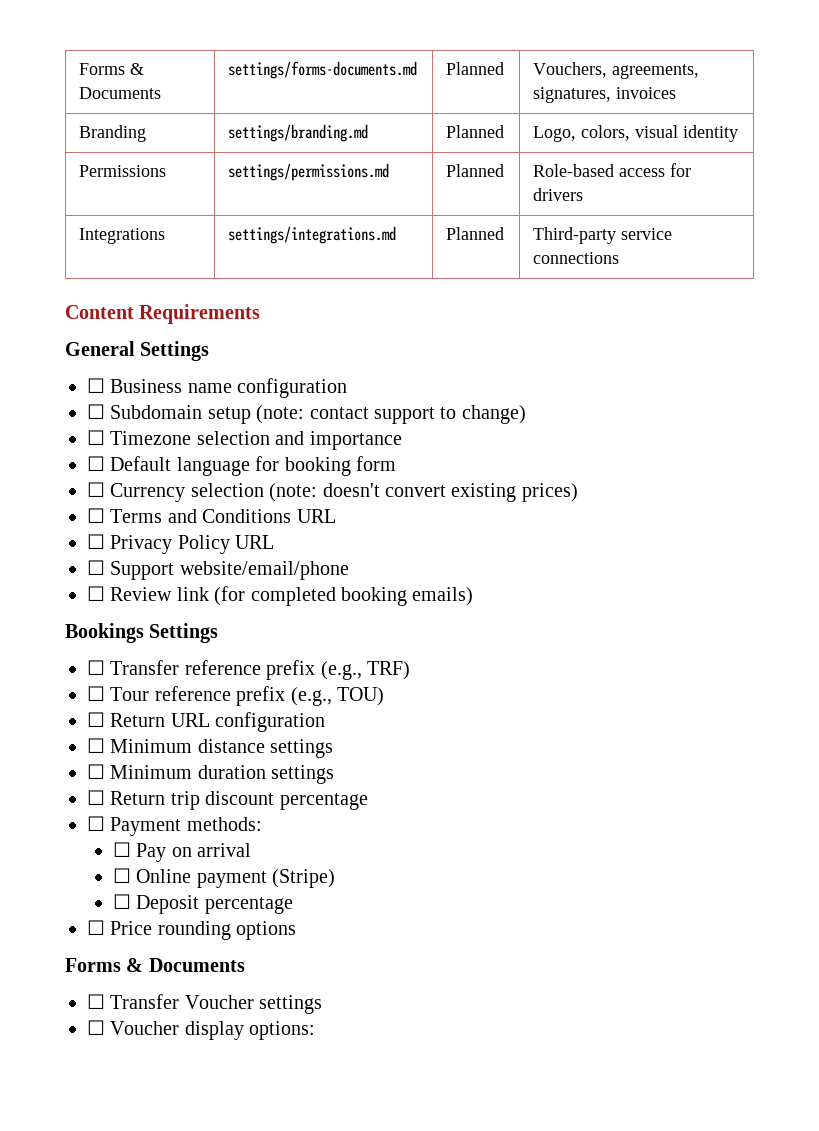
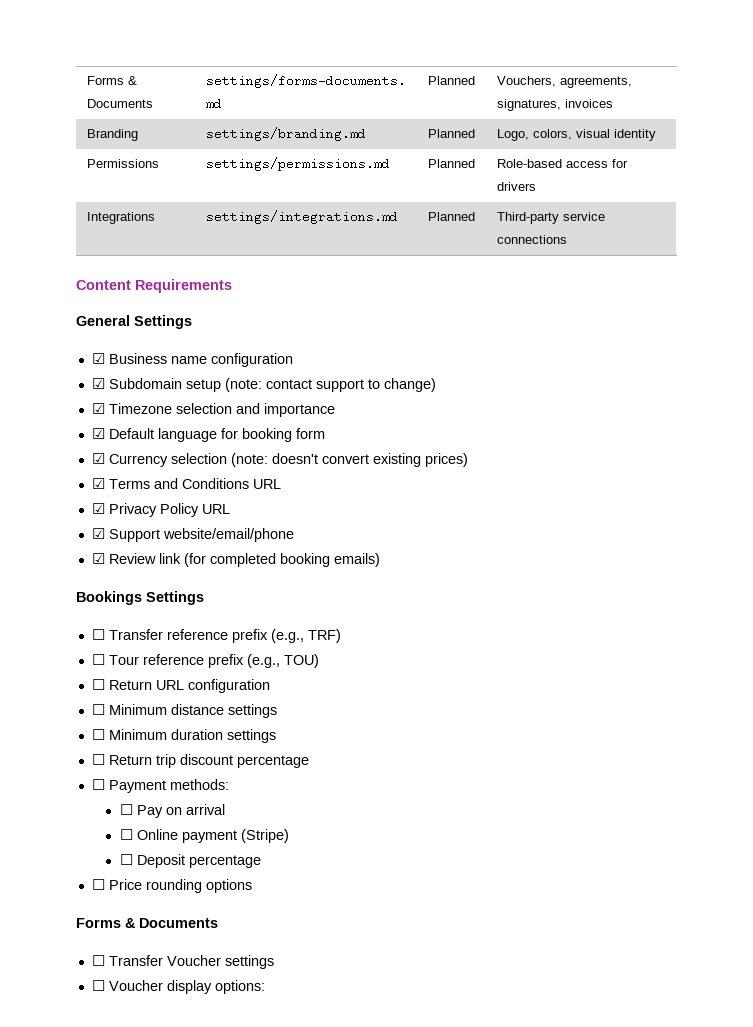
[87,378,105,393] ☐ -> [91,353,105,364] ☑
[87,404,105,419] ☐ -> [91,378,105,389] ☑
[87,430,105,445] ☐ -> [91,403,105,414] ☑
[87,456,105,471] ☐ -> [91,428,105,439] ☑
[87,482,105,497] ☐ -> [91,453,105,464] ☑
[87,508,105,523] ☐ -> [91,478,105,489] ☑
[87,534,105,549] ☐ -> [91,503,105,514] ☑
[87,560,105,575] ☐ -> [91,528,105,539] ☑
[87,586,105,601] ☐ -> [91,553,105,564] ☑

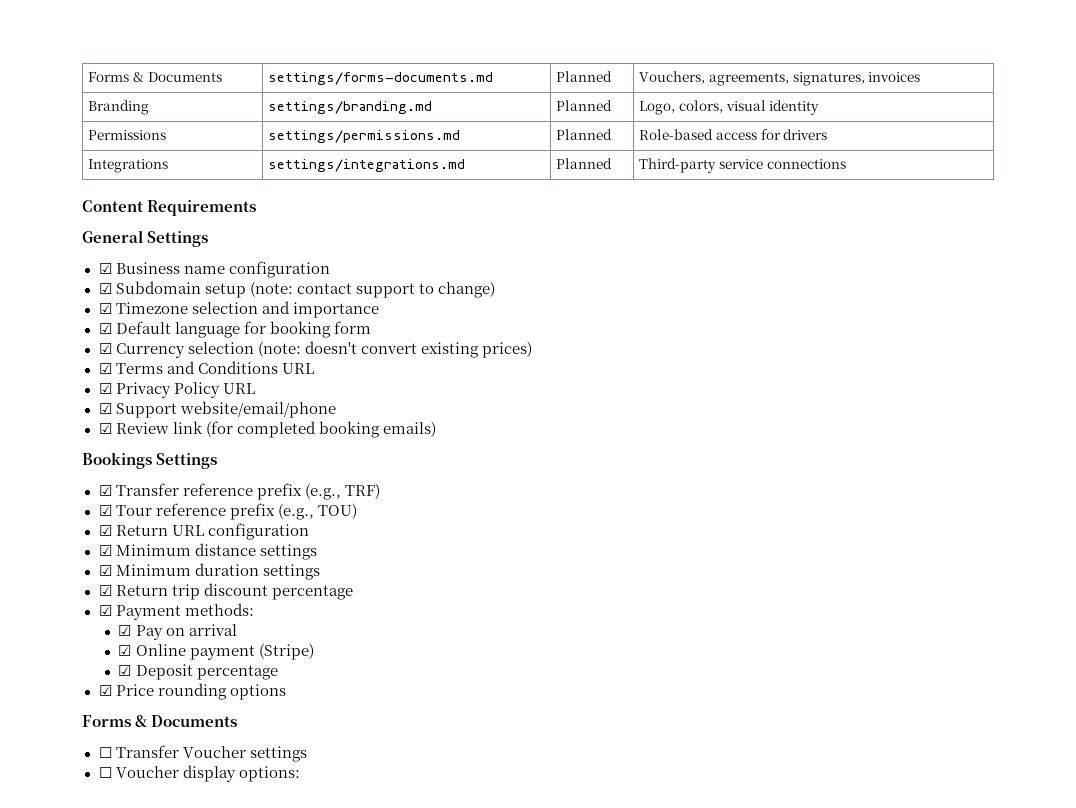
[91,629,105,640] ☐ -> [98,485,112,496] ☑
[91,654,105,665] ☐ -> [98,505,112,516] ☑
[91,679,105,690] ☐ -> [98,525,112,536] ☑
[91,704,105,715] ☐ -> [98,545,112,556] ☑
[91,729,105,740] ☐ -> [98,565,112,576] ☑
[91,754,105,765] ☐ -> [98,585,112,596] ☑
[91,779,105,790] ☐ -> [98,605,112,616] ☑
[119,804,133,815] ☐ -> [118,625,132,636] ☑
[119,829,133,840] ☐ -> [118,645,132,656] ☑
[119,854,133,865] ☐ -> [118,665,132,676] ☑
[91,879,105,890] ☐ -> [98,685,112,696] ☑

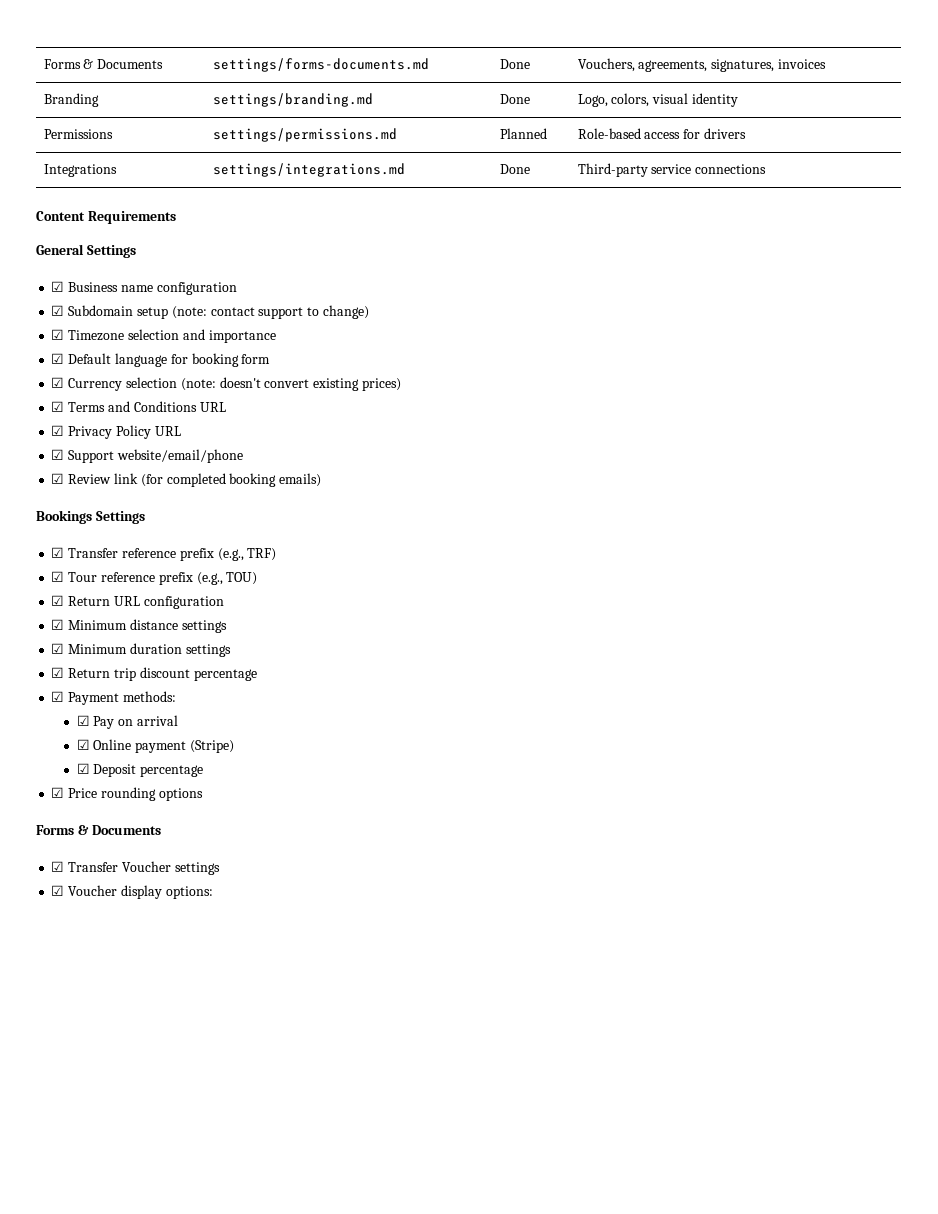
[556,71,613,82] Planned -> [499,59,530,69] Done
[556,100,613,111] Planned -> [499,94,530,104] Done
[556,158,613,169] Planned -> [499,164,530,174] Done
[98,747,112,758] ☐ -> [51,861,65,872] ☑
[98,767,112,778] ☐ -> [51,885,65,896] ☑

